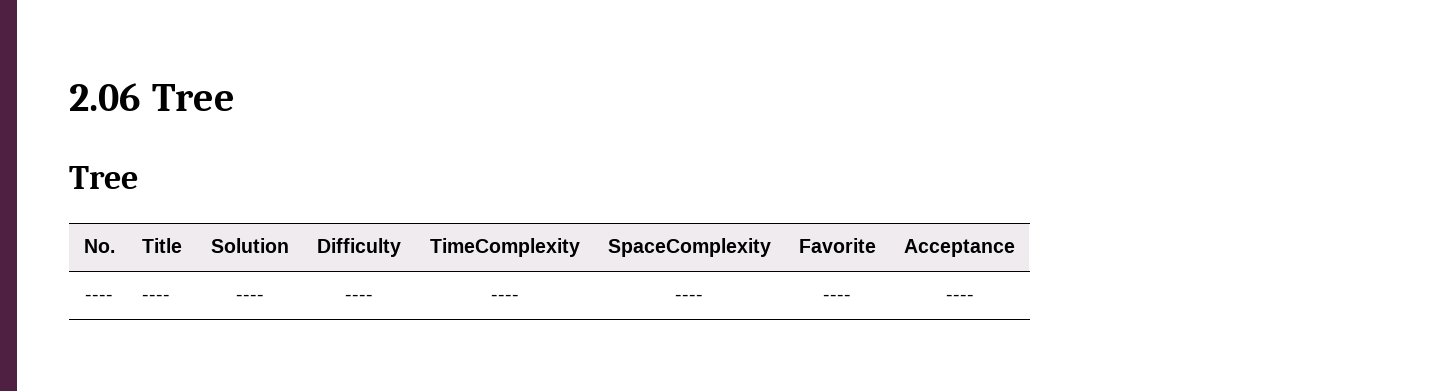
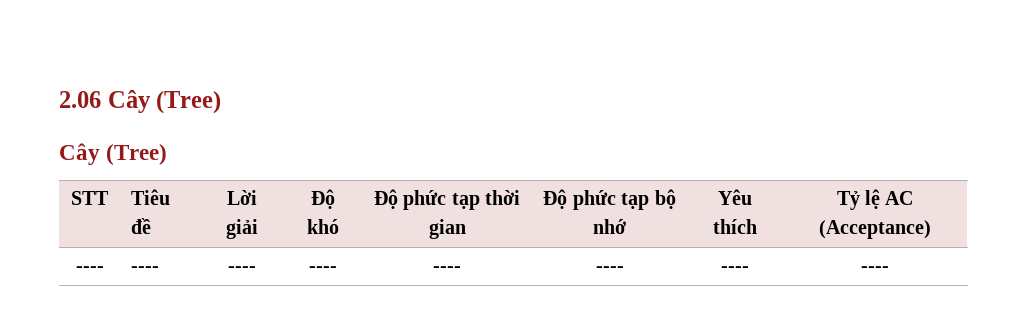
[151,84,235,111] [69,166,138,189] [83,239,115,253] [141,238,182,253] [210,238,289,253] [317,238,401,257] [429,238,580,257] [607,238,771,257] [798,238,876,253] [904,239,1015,257] Tree // Tree // No. | Title | Solution | Difficulty | TimeComplexity | SpaceComplexity | Favorite | Acceptance -> [107,90,222,114] [59,143,168,165] [71,191,109,205] [130,189,170,205] [130,218,151,234] [227,190,257,205] [226,219,258,239] [311,189,335,209] [307,219,339,234] [373,189,521,210] [428,219,466,239] [543,189,676,210] [593,219,626,234] [718,189,752,205] [713,219,757,234] [836,189,914,210] [819,220,931,239] Cây (Tree) // Cây (Tree) // STT | Tiêu đề | Lời giải | Độ khó | Độ phức tạp thời gian | Độ phức tạp bộ nhớ | Yêu thích | Tỷ lệ AC (Acceptance)

